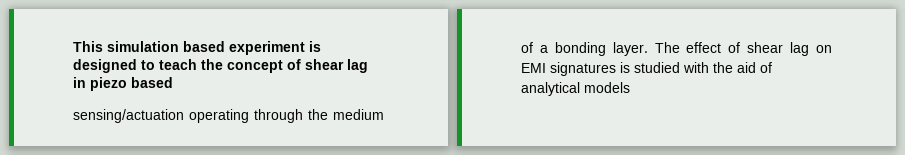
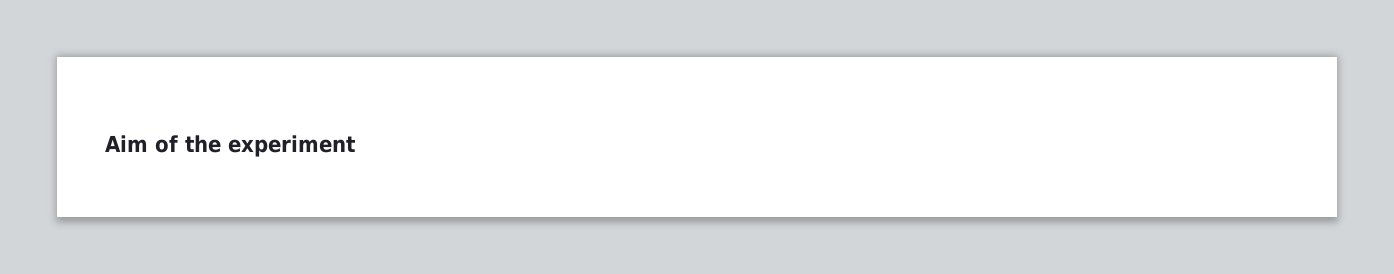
[73,41,321,55] [73,59,368,73] [73,77,173,91] [73,109,384,123] [521,42,832,56] [521,62,772,76] [521,82,630,96] This simulation based experiment is designed to teach the concept of shear lag in piezo based // sensing/actuation operating through the medium of a bonding layer. The effect of shear lag on EMI signatures is studied with the aid of analytical models -> [105,135,356,157] Aim of the experiment

